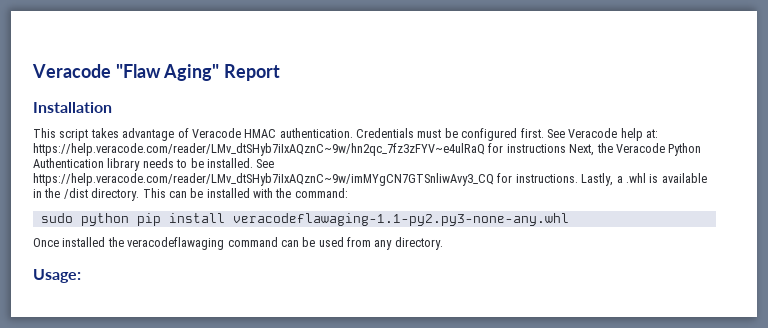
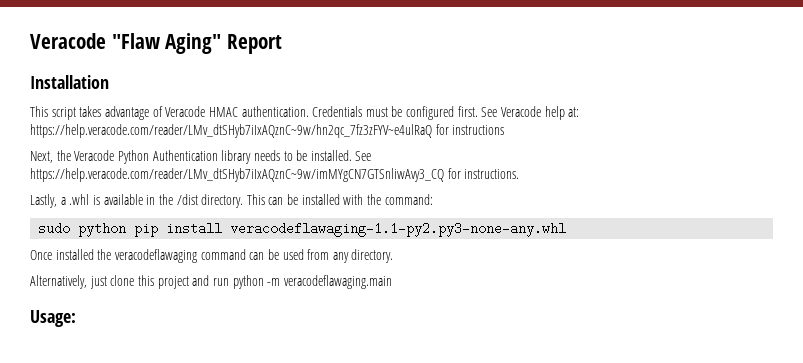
(566, 148) none -> (505, 130) //
(578, 178) none -> (520, 174) //
(443, 243) none -> [30,275,392,289] // Alternatively, just clone this project and run python -m veracodeflawaging.main

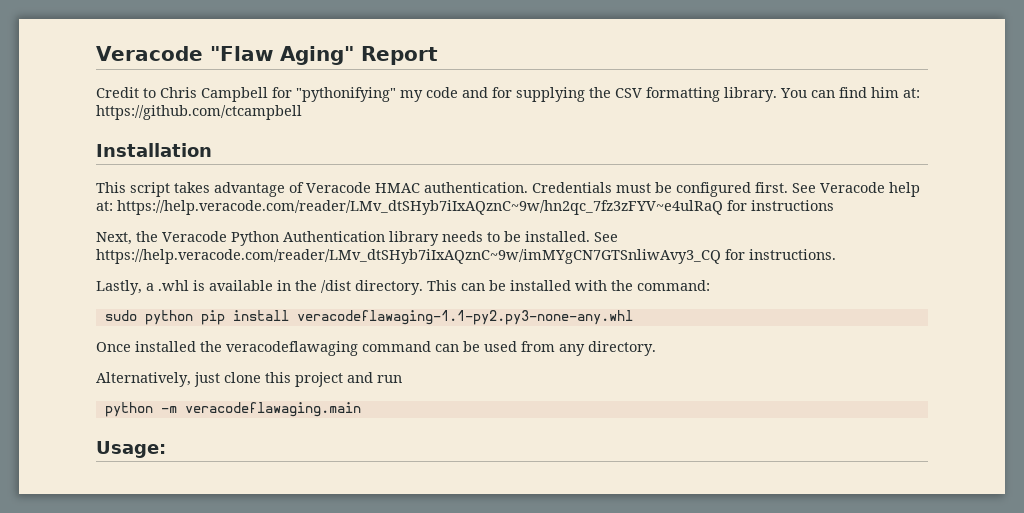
(283, 44) none -> [96,87,920,102] [96,105,302,120] // Credit to Chris Campbell for "pythonifying" my code and for supplying the CSV formatting library. You can find him at: https://github.com/ctcampbell
(229, 282) none -> (402, 379) //

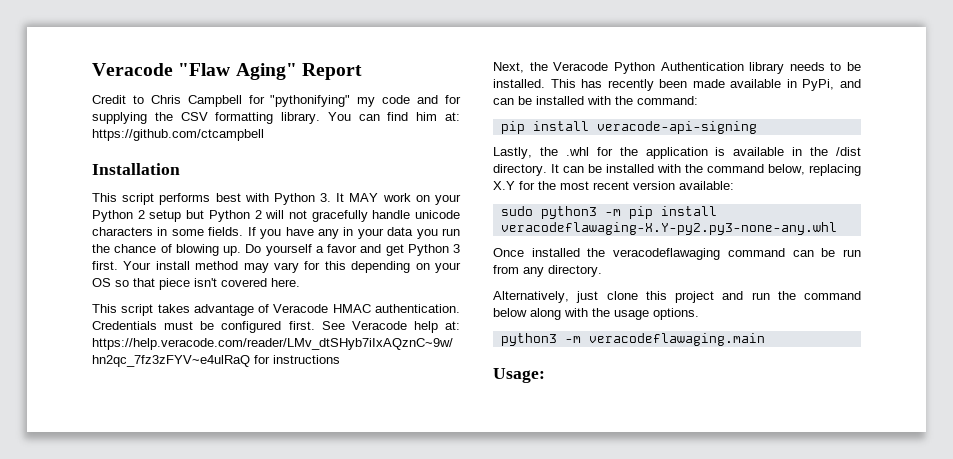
(212, 150) none -> [92,193,462,205] [92,210,460,222] [92,227,460,239] [92,244,460,256] [92,261,461,273] [92,278,300,290] // This script performs best with Python 3. It MAY work on your Python 2 setup but Python 2 will not gracefully handle unicode characters in some fields. If you have any in your data you run the chance of blowing up. Do yourself a favor and get Python 3 first. Your install method may vary for this depending on your OS so that piece isn't covered here.
[594,232,618,242] [96,249,836,264] [96,280,457,295] See https://help.veracode.com/reader/LMv_dtSHyb7iIxAQznC~9w/imMYgCN7GTSnliwAvy3_CQ for instructions. // Lastly, a .whl is available in the /dist directory. This -> [550,79,861,91] This has recently been made available in PyPi, and
[104,310,633,325] sudo python pip install veracodeflawaging-1.1-py2.py3-none-any.whl -> [500,121,757,134] [493,147,861,159] [493,164,861,176] [493,181,734,190] [500,206,717,219] [500,222,837,235] pip install veracode-api-signing // Lastly, the .whl for the application is available in the /dist directory. It can be installed with the command below, replacing X.Y for the most recent version available: // sudo python3 -m pip install veracodeflawaging-X.Y-py2.py3-none-any.whl
[484,341,517,352] used -> [843,249,861,257] run
[104,402,153,417] // python -> [777,291,861,300] [493,308,699,320] [500,333,557,346] the command below along with the usage options. // python3

